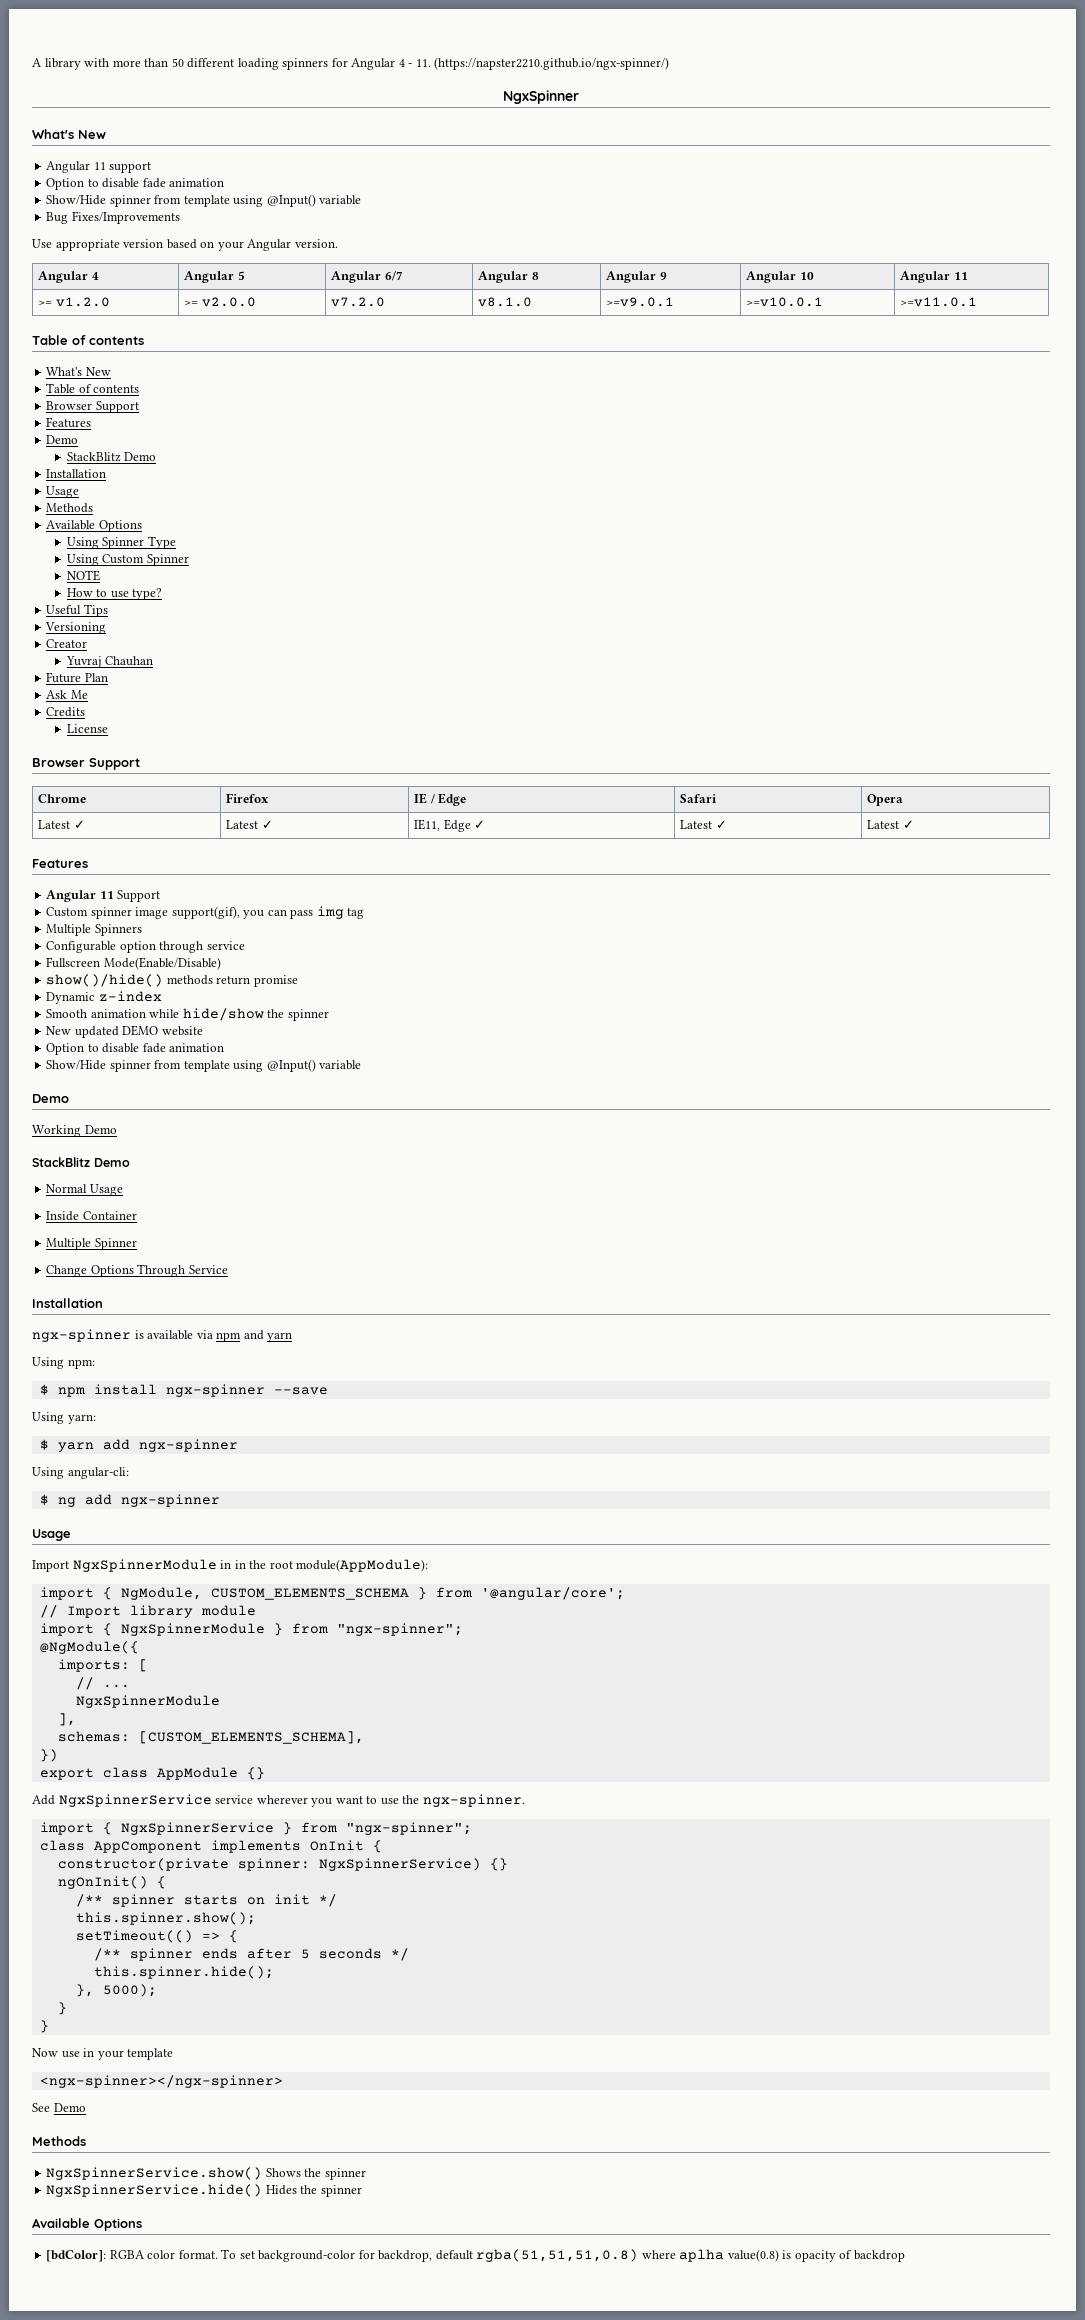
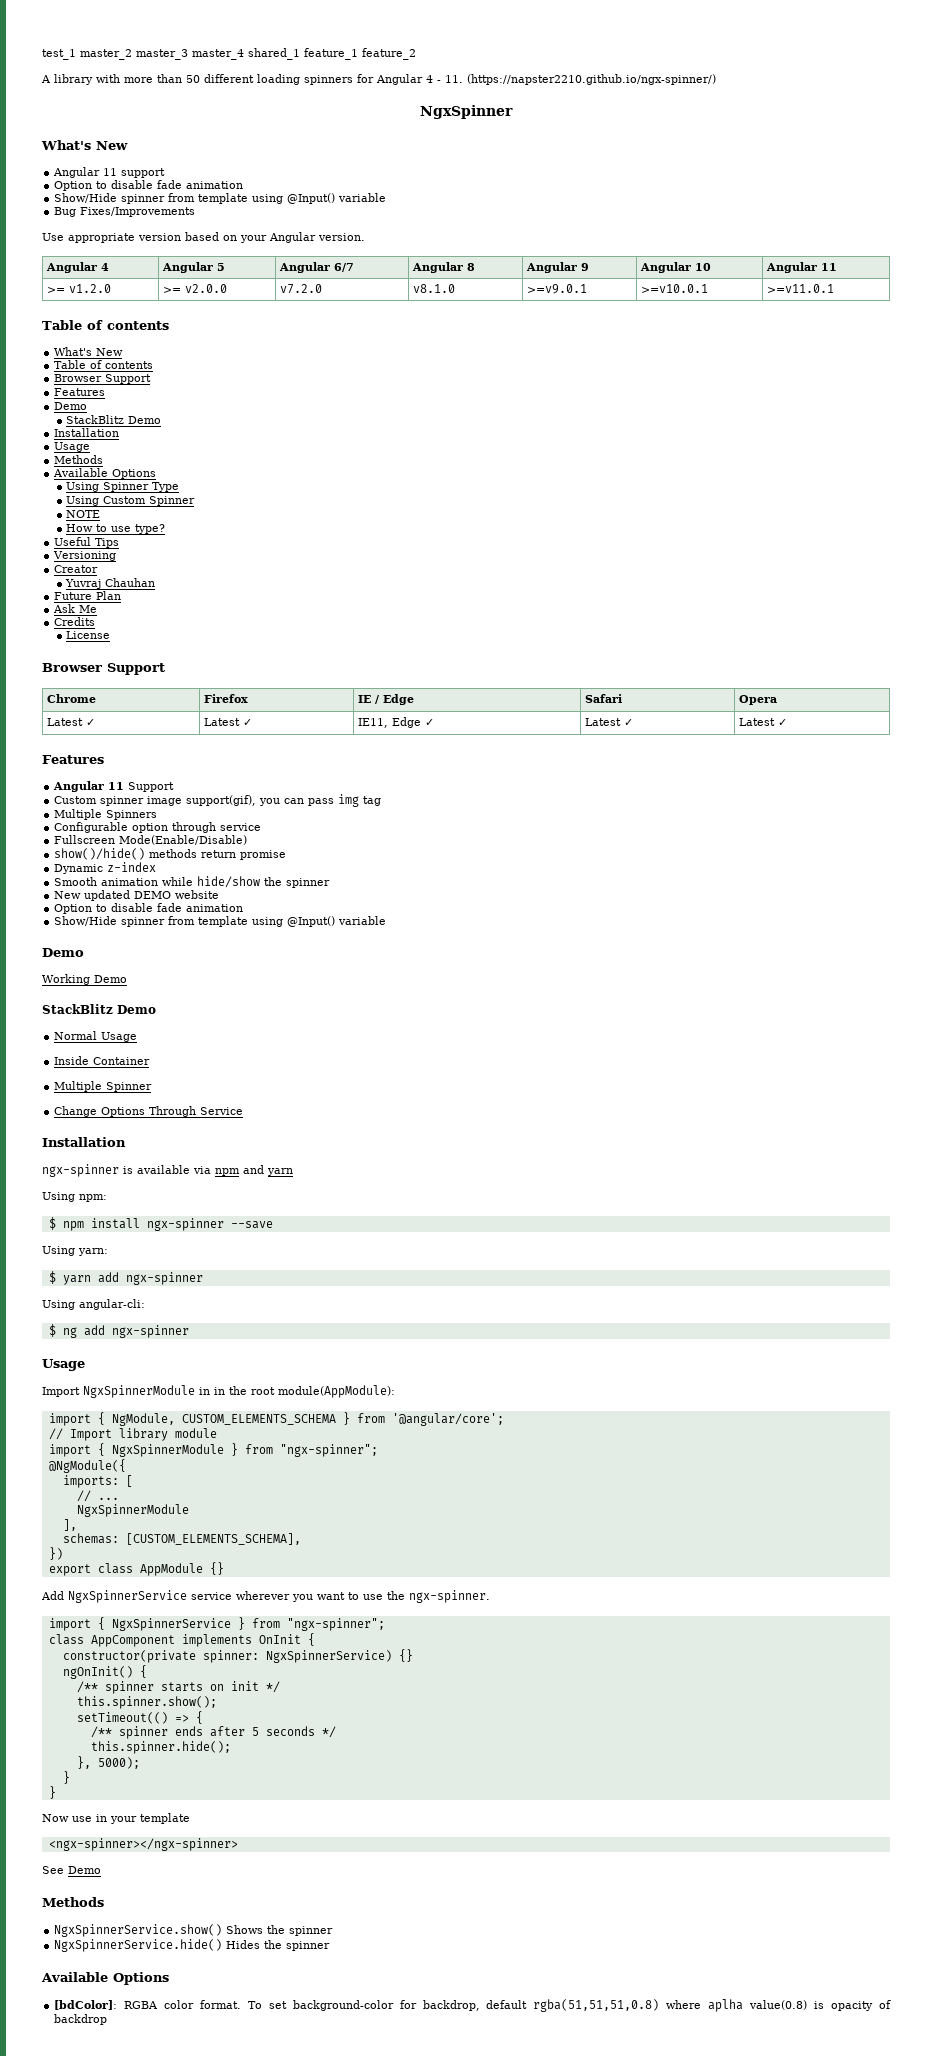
(32, 62) none -> [42,48,416,60] test_1 master_2 master_3 master_4 shared_1 feature_1 feature_2 //

